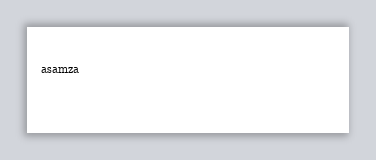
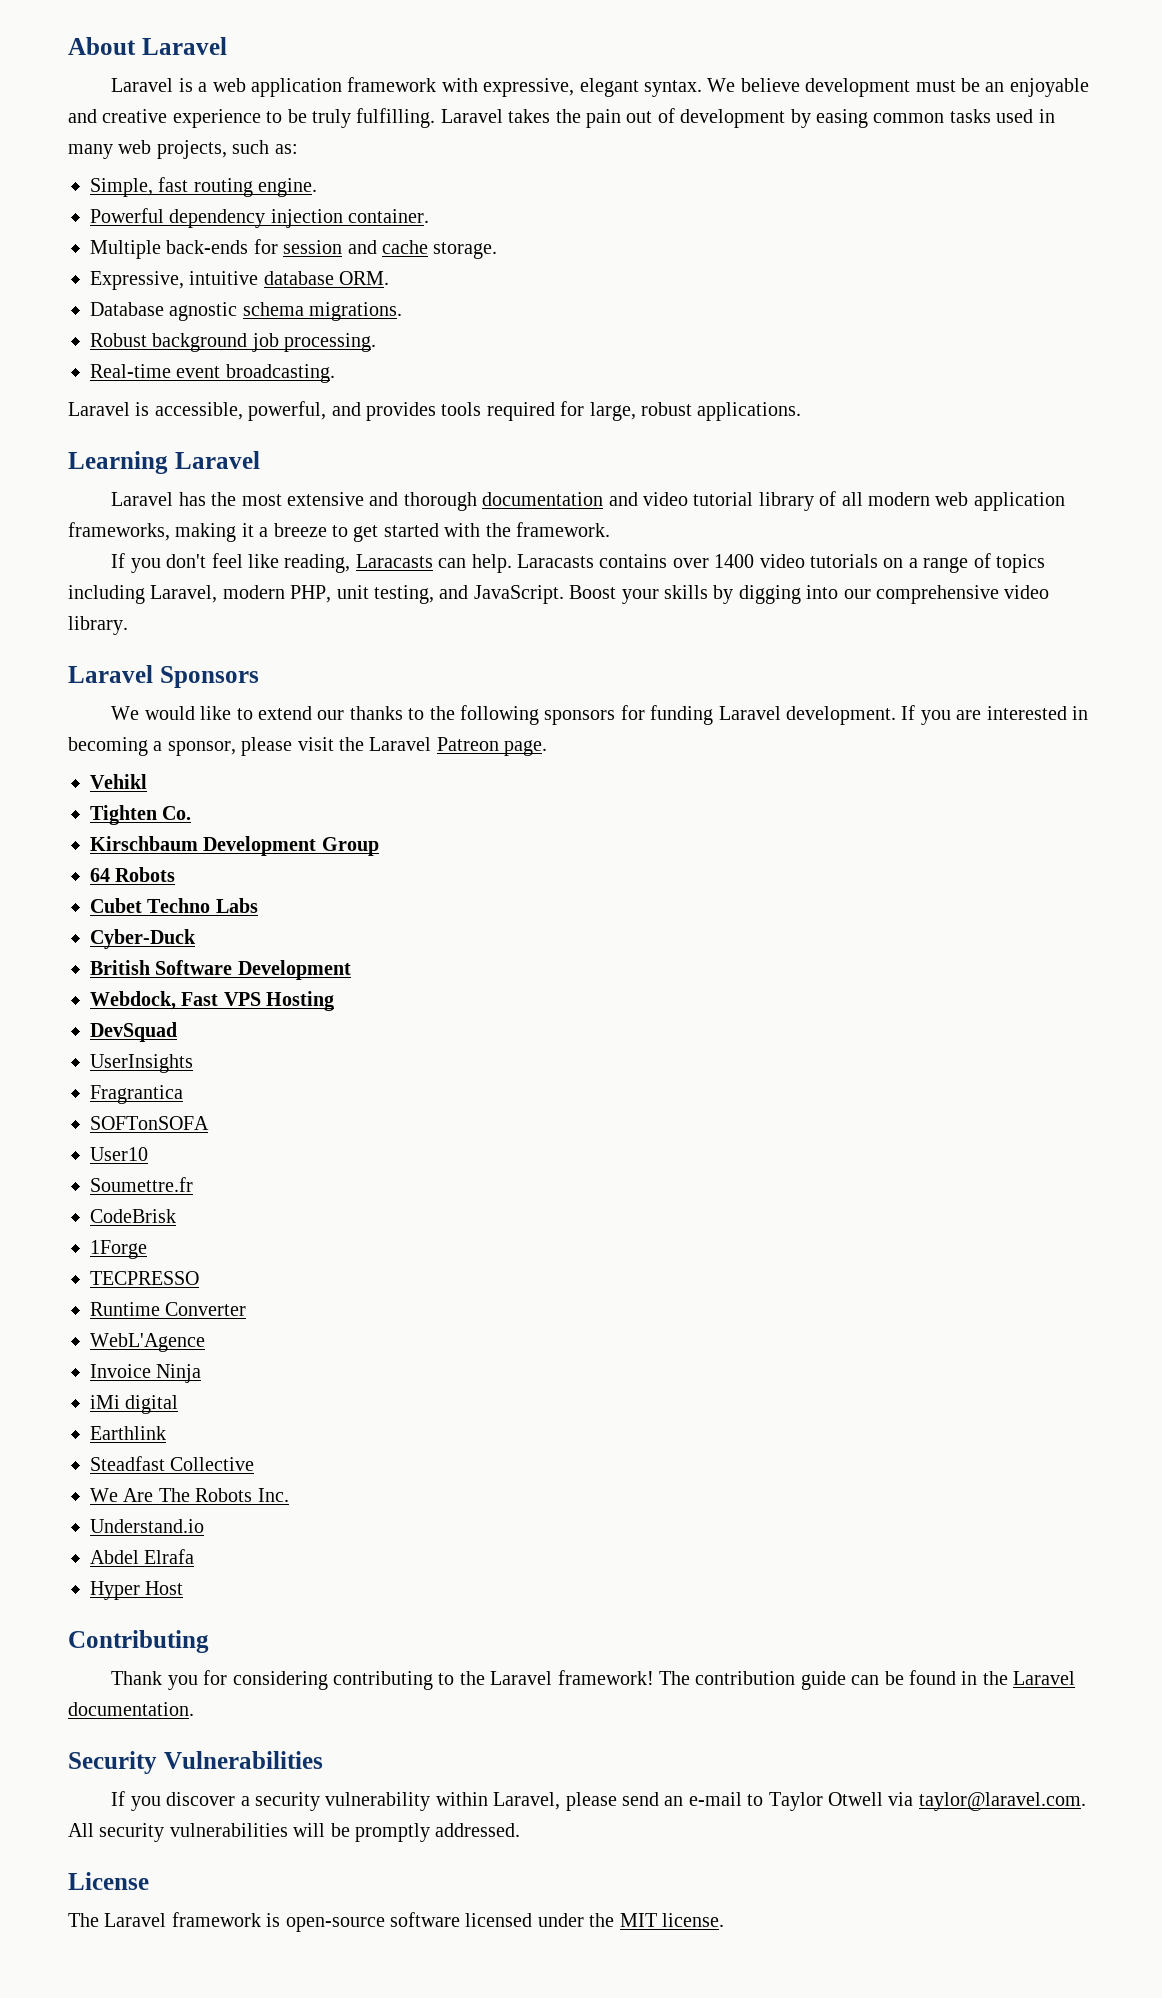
[41,67,79,73] asamza -> [68,37,227,55] [111,77,1089,97] [68,108,1055,128] [68,140,298,159] [90,177,318,197] [90,208,430,228] [90,239,498,259] [90,271,390,290] [90,302,403,321] [90,333,377,352] [90,364,335,383] [68,401,802,421] [68,451,260,474] [111,491,1065,511] [68,522,610,542] [111,553,1045,573] [68,585,1050,604] [68,616,128,635] [68,665,259,688] [111,705,1088,725] [68,737,548,756] [90,774,147,789] [90,805,192,825] [90,836,379,856] [90,867,176,882] [90,898,258,913] [90,929,196,949] [90,960,351,980] [90,991,335,1011] [90,1022,177,1042] [90,1054,193,1073] [90,1085,183,1104] [90,1116,209,1130] [90,1147,148,1161] [90,1177,193,1192] [90,1209,176,1223] [90,1240,147,1259] [90,1271,199,1285] [90,1302,247,1316] [90,1333,205,1352] [90,1364,202,1383] [90,1395,179,1414] [90,1426,166,1440] [90,1456,255,1471] [90,1488,289,1502] [90,1519,204,1533] [90,1549,195,1564] [90,1581,184,1600] [68,1630,209,1653] [111,1670,1076,1690] [68,1702,194,1716] [68,1751,323,1774] [111,1791,1086,1811] [68,1823,521,1842] [68,1872,149,1890] [68,1912,724,1932] About Laravel // Laravel is a web application framework with expressive, elegant syntax. We believe development must be an enjoyable and creative experience to be truly fulfilling. Laravel takes the pain out of development by easing common tasks used in many web projects, such as: // Simple, fast routing engine. // Powerful dependency injection container. // Multiple back-ends for session and cache storage. // Expressive, intuitive database ORM. // Database agnostic schema migrations. // Robust background job processing. // Real-time event broadcasting. // Laravel is accessible, powerful, and provides tools required for large, robust applications. // Learning Laravel // Laravel has the most extensive and thorough documentation and video tutorial library of all modern web application frameworks, making it a breeze to get started with the framework. // If you don't feel like reading, Laracasts can help. Laracasts contains over 1400 video tutorials on a range of topics including Laravel, modern PHP, unit testing, and JavaScript. Boost your skills by digging into our comprehensive video library. // Laravel Sponsors // We would like to extend our thanks to the following sponsors for funding Laravel development. If you are interested in becoming a sponsor, please visit the Laravel Patreon page. // Vehikl // Tighten Co. // Kirschbaum Development Group // 64 Robots // Cubet Techno Labs // Cyber-Duck // British Software Development // Webdock, Fast VPS Hosting // DevSquad // UserInsights // Fragrantica // SOFTonSOFA // User10 // Soumettre.fr // CodeBrisk // 1Forge // TECPRESSO // Runtime Converter // WebL'Agence // Invoice Ninja // iMi digital // Earthlink // Steadfast Collective // We Are The Robots Inc. // Understand.io // Abdel Elrafa // Hyper Host // Contributing // Thank you for considering contributing to the Laravel framework! The contribution guide can be found in the Laravel documentation. // Security Vulnerabilities // If you discover a security vulnerability within Laravel, please send an e-mail to Taylor Otwell via taylor@laravel.com. All security vulnerabilities will be promptly addressed. // License // The Laravel framework is open-source software licensed under the MIT license.

